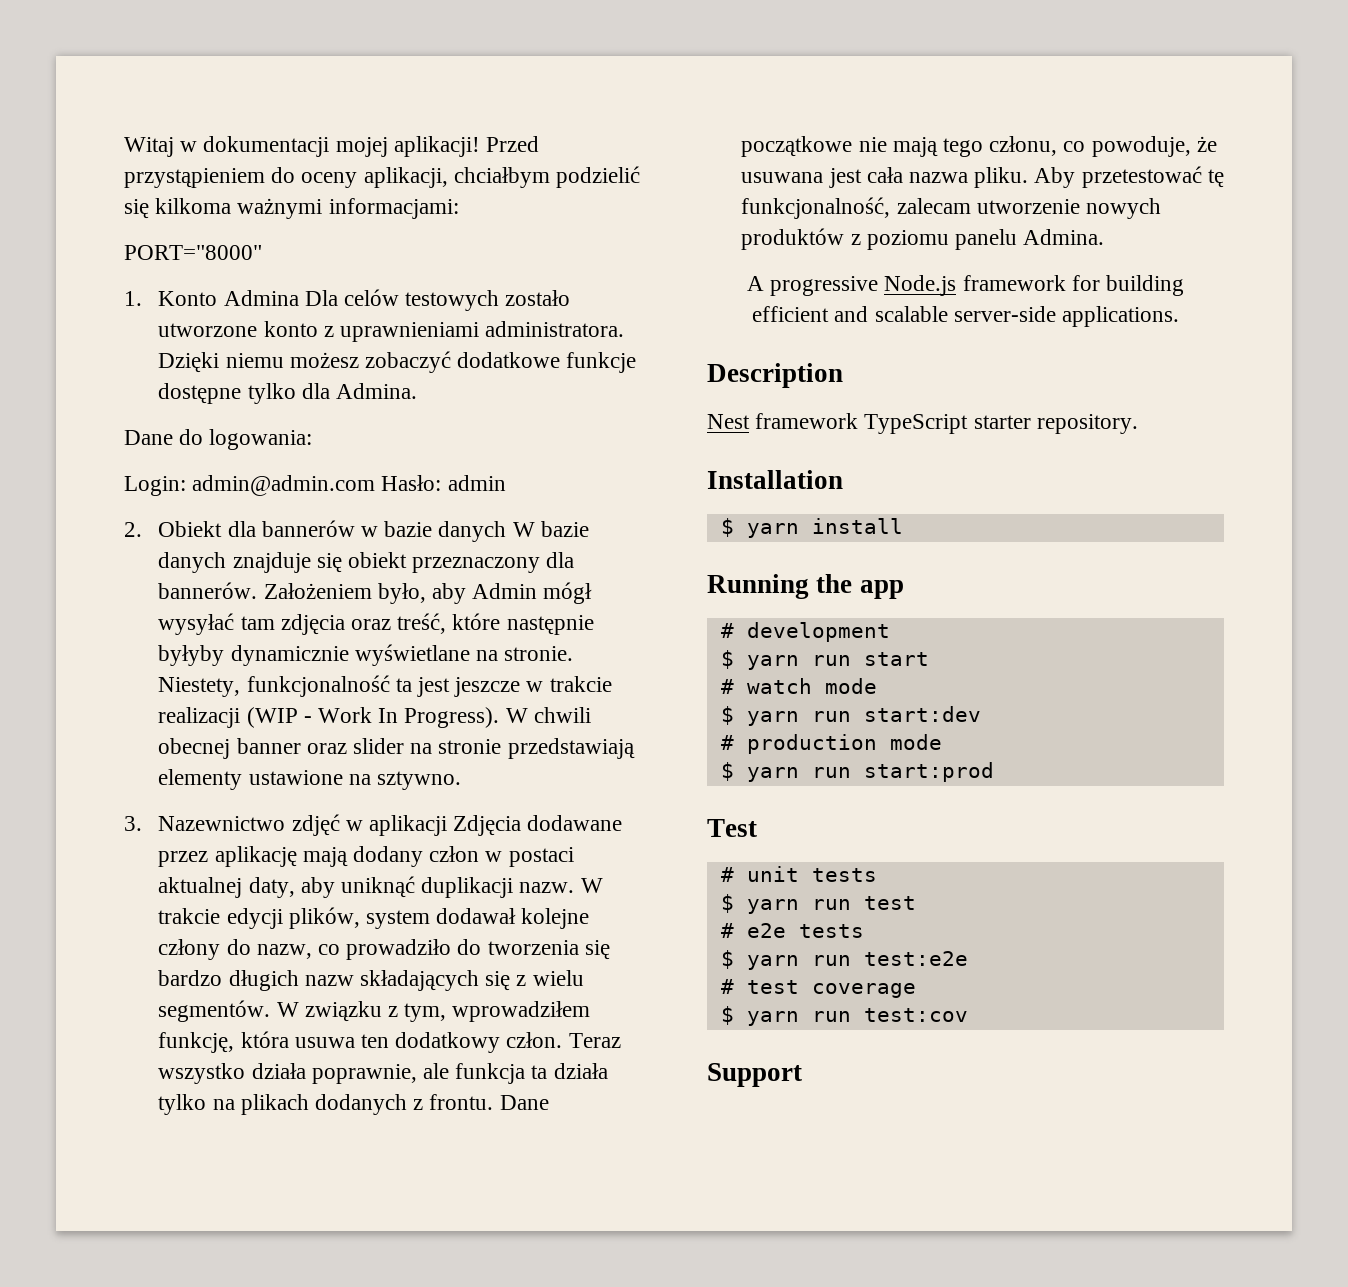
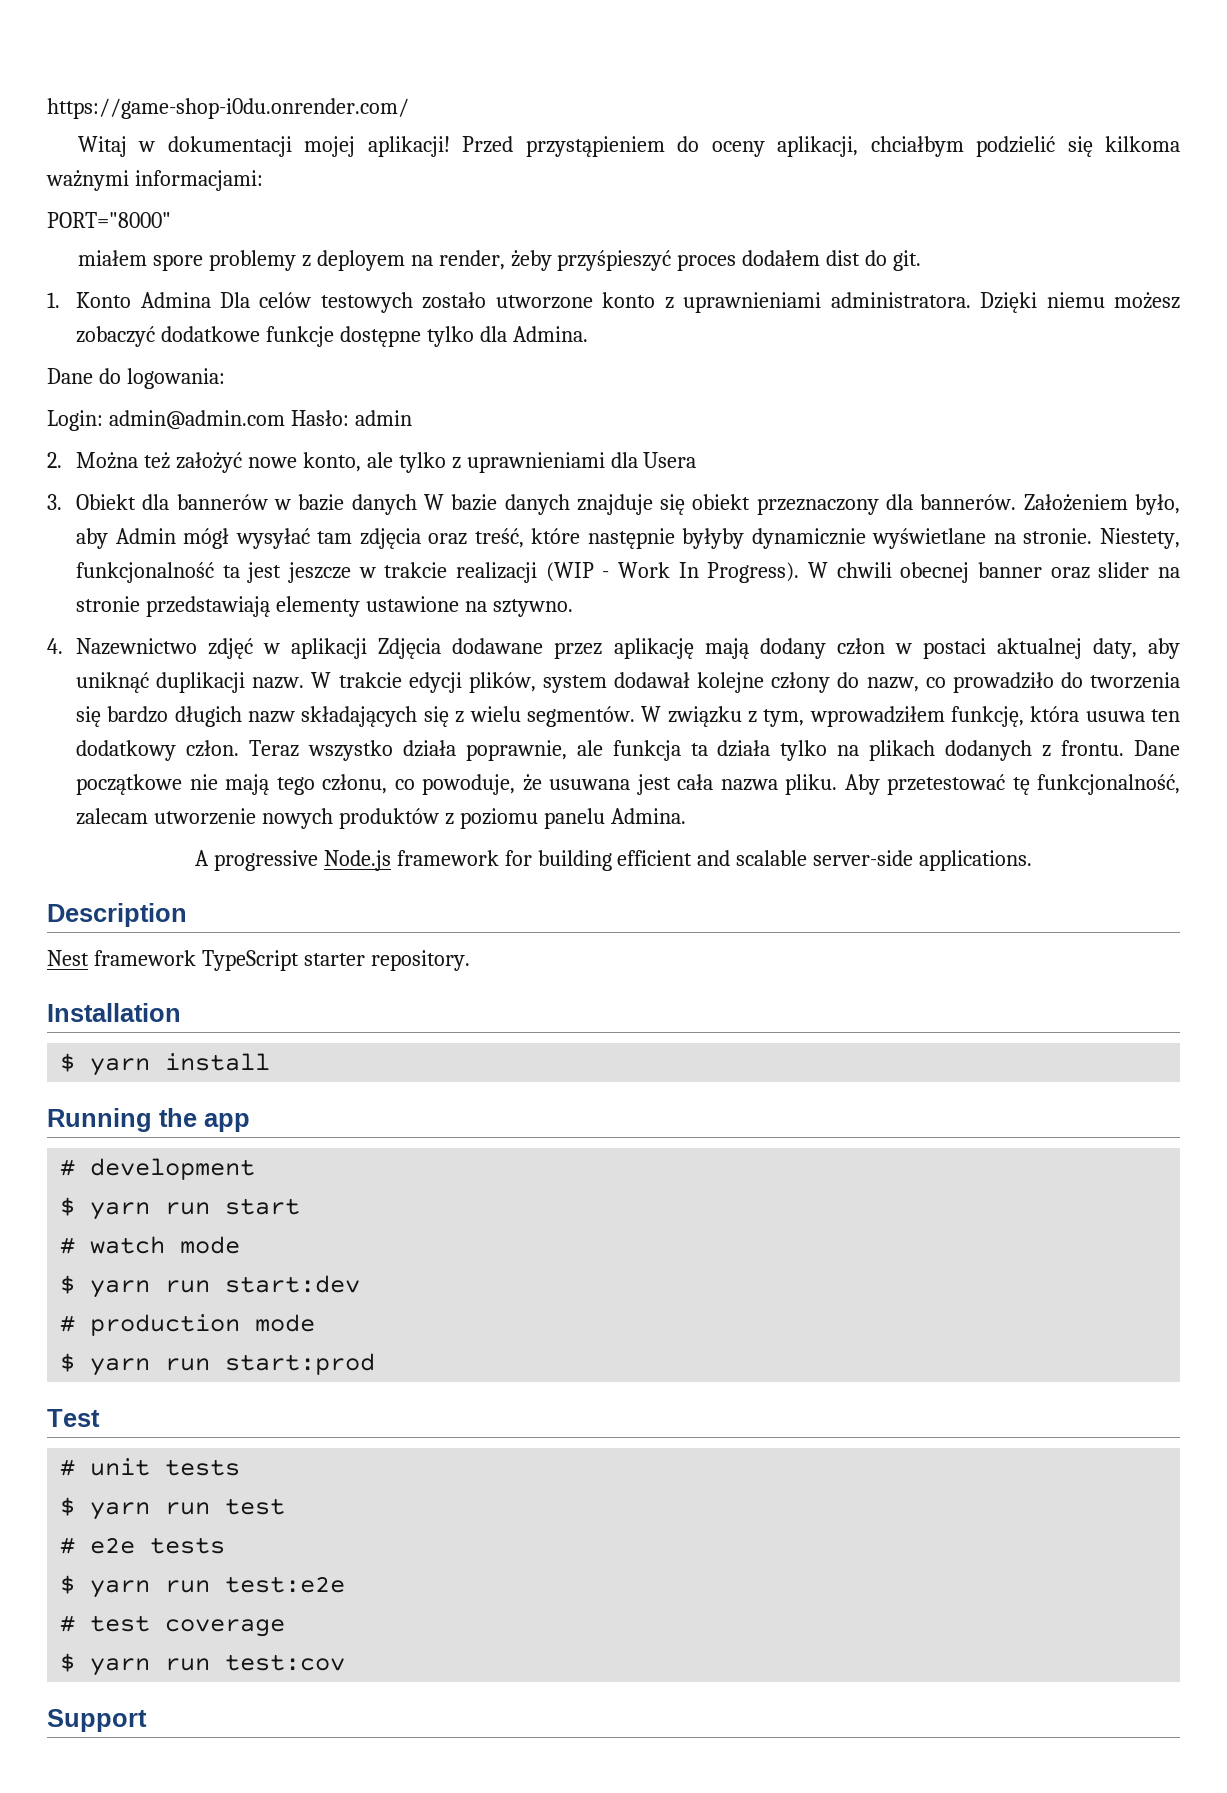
(124, 147) none -> [47,98,409,119] https://game-shop-i0du.onrender.com/ //
(262, 252) none -> [77,250,922,271] // miałem spore problemy z deployem na render, żeby przyśpieszyć proces dodałem dist do git.
(142, 529) none -> [76,452,697,473] [47,494,62,510] Można też założyć nowe konto, ale tylko z uprawnieniami dla Usera // 3.
[124,816,142,831] 3. -> [47,638,63,654] 4.

